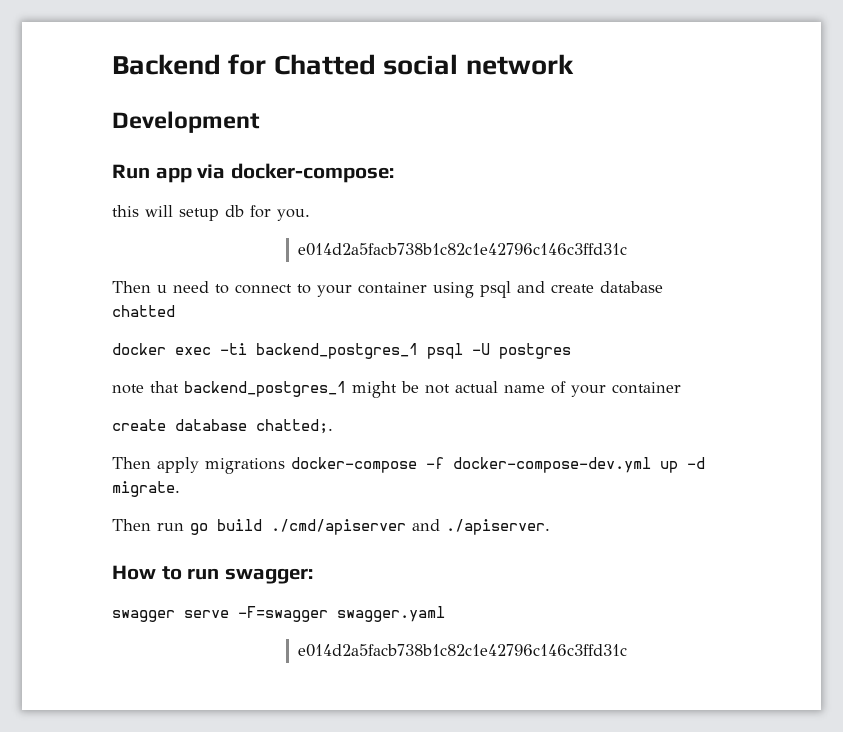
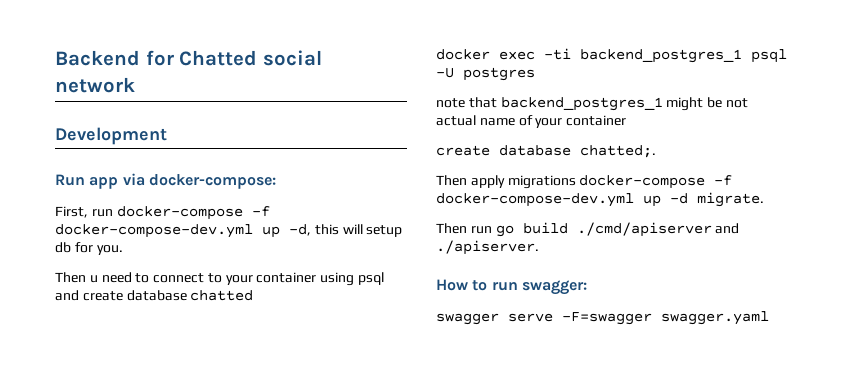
(394, 173) none -> [55,206,270,220] [55,224,311,238] First, run docker-compose -f docker-compose-dev.yml up -d,
[297,243,627,256] // e014d2a5facb738b1c82c1e42796c146c3ffd31c -> (123, 250) none
[297,644,627,657] // e014d2a5facb738b1c82c1e42796c146c3ffd31c -> (769, 318) none

